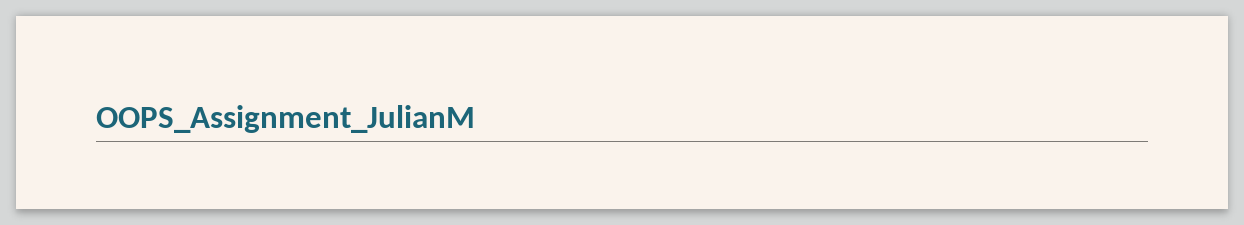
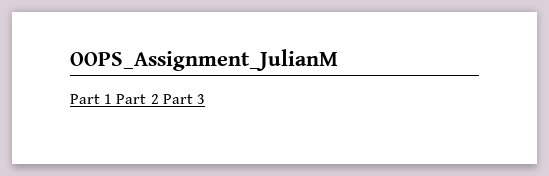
(475, 119) none -> [70,94,205,104] // Part 1 Part 2 Part 3

